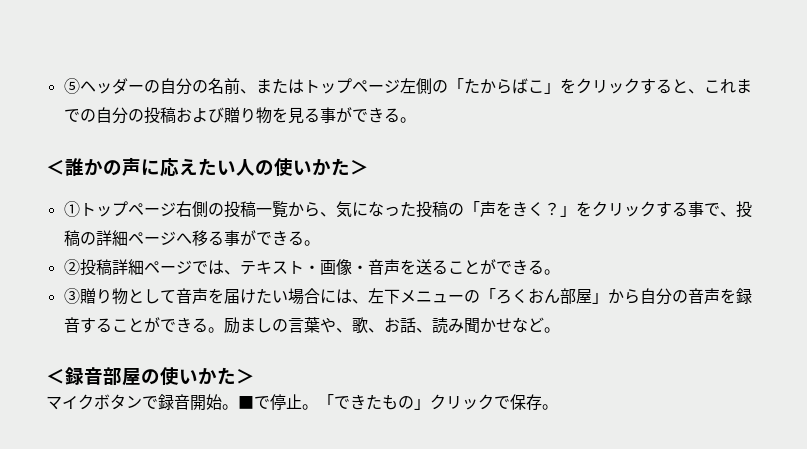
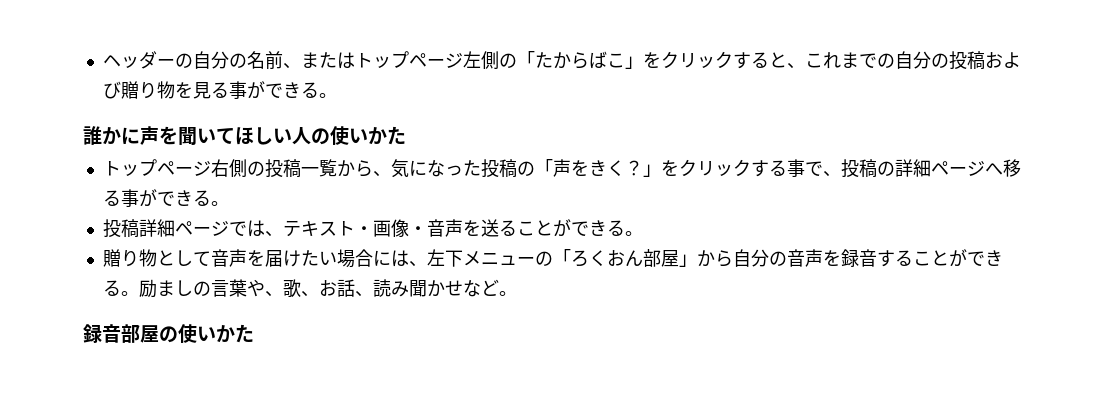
[63,78,80,94] ⑤ -> (102, 60) none
[46,157,217,177] ＜誰かの声に応えた -> [83,126,273,146] 誰かに声を聞いてほし
[350,160,369,175] [63,201,80,217] ＞ // ① -> (406, 135) //
[63,259,80,275] ② -> (229, 203) none
[63,288,80,304] ③ -> (643, 233) none
[46,369,65,384] ＜ -> (517, 293) none
[236,369,255,384] [46,394,558,411] ＞ // マイクボタンで録音開始。■で停止。「できたもの」クリックで保存。 -> (254, 333) none

